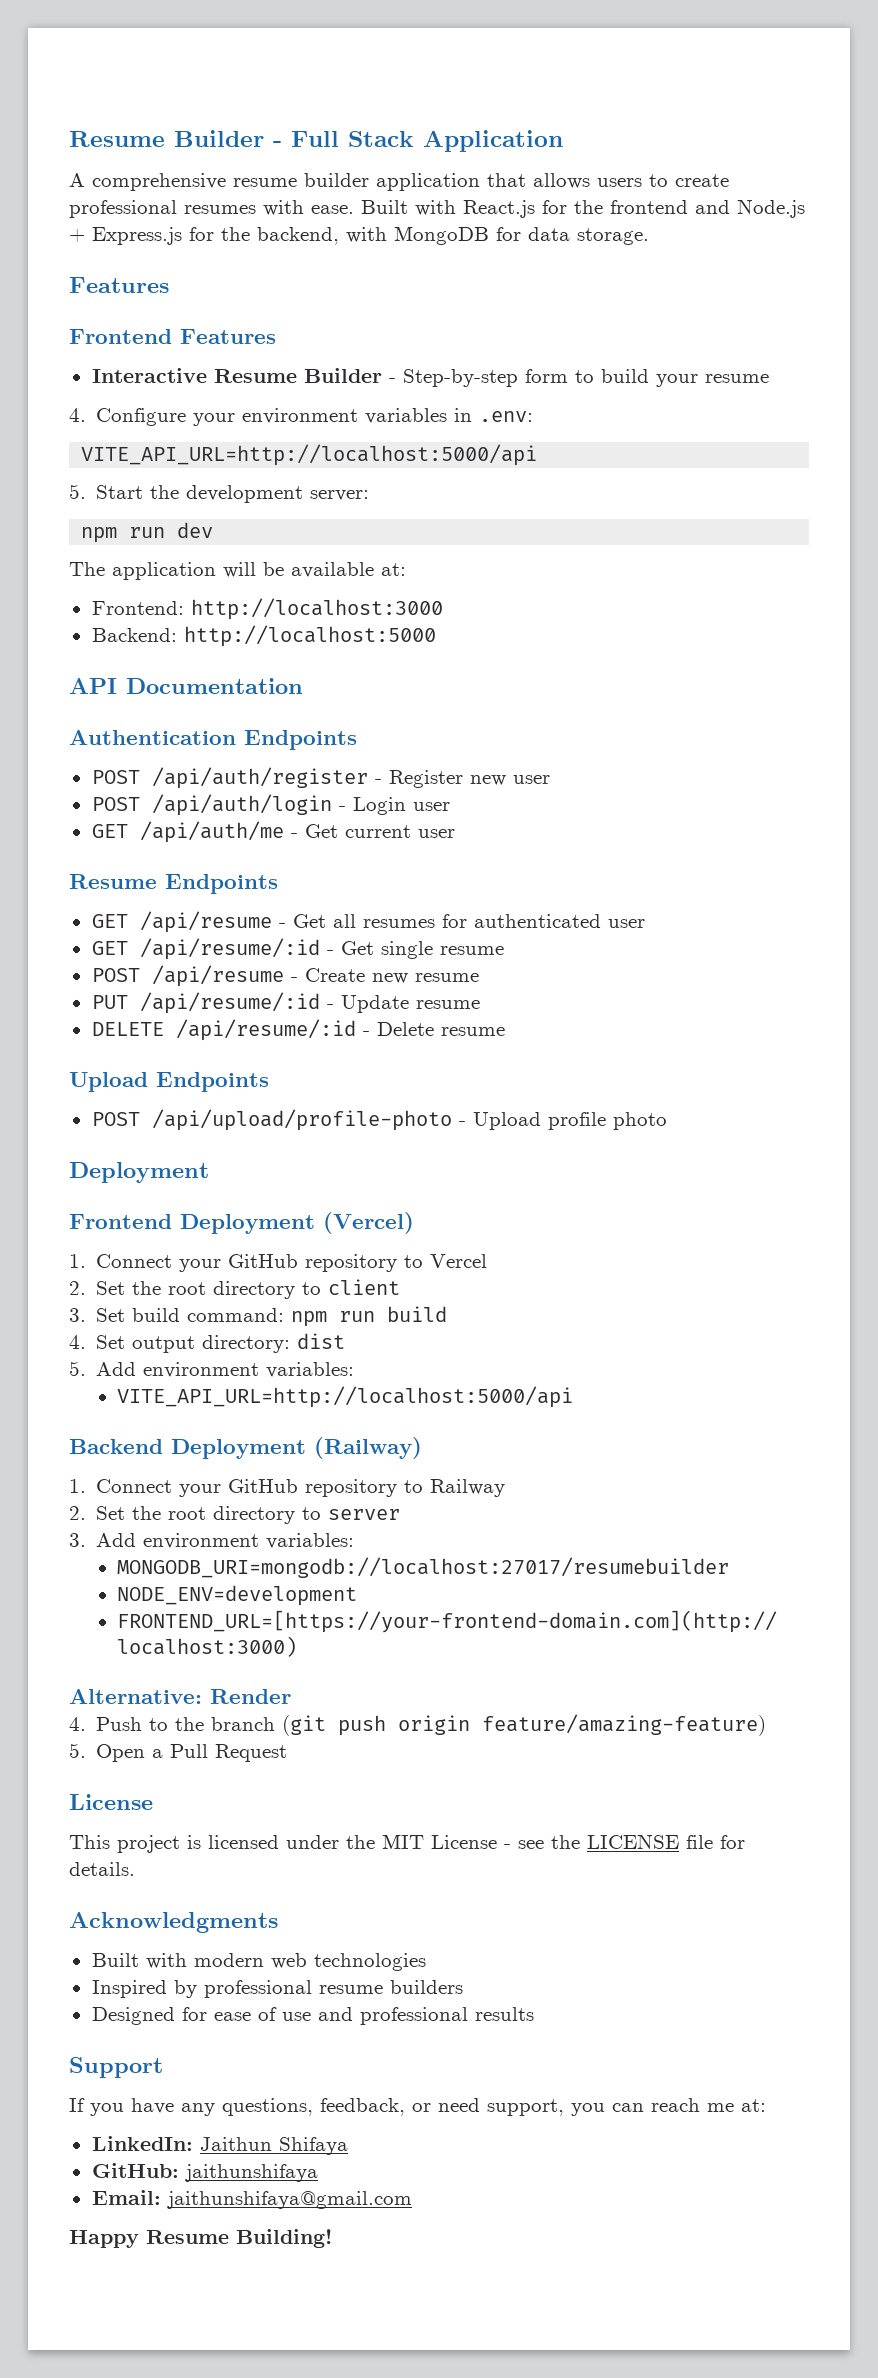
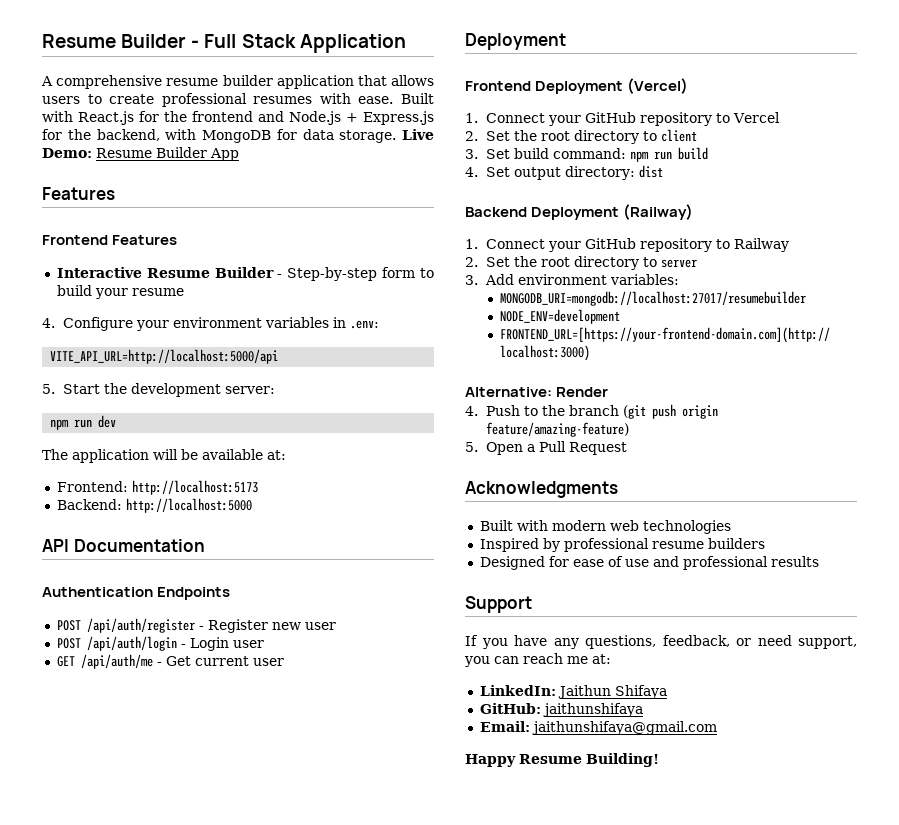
(649, 236) none -> [402,129,434,140] [42,147,239,161] Live Demo: Resume Builder App
[190,598,443,620] http://localhost:3000 -> [131,480,258,495] http://localhost:5173
[69,874,278,894] [91,911,645,933] [91,938,504,960] [91,965,479,987] [91,992,480,1014] [91,1019,505,1041] [69,1072,269,1092] [91,1109,667,1131] // Resume Endpoints // GET /api/resume - Get all resumes for authenticated user // GET /api/resume/:id - Get single resume // POST /api/resume - Create new resume // PUT /api/resume/:id - Update resume // DELETE /api/resume/:id - Delete resume // Upload Endpoints // POST /api/upload/profile-photo - Upload profile photo -> (284, 662) none
[69,1361,355,1378] [117,1386,574,1408] // 5. Add environment variables: // VITE_API_URL=http://localhost:5000/api -> (663, 171) none
[69,1794,153,1810] [69,1834,745,1853] [69,1862,135,1876] // License // This project is licensed under the MIT License - see the LICENSE file for details. -> (627, 448) none

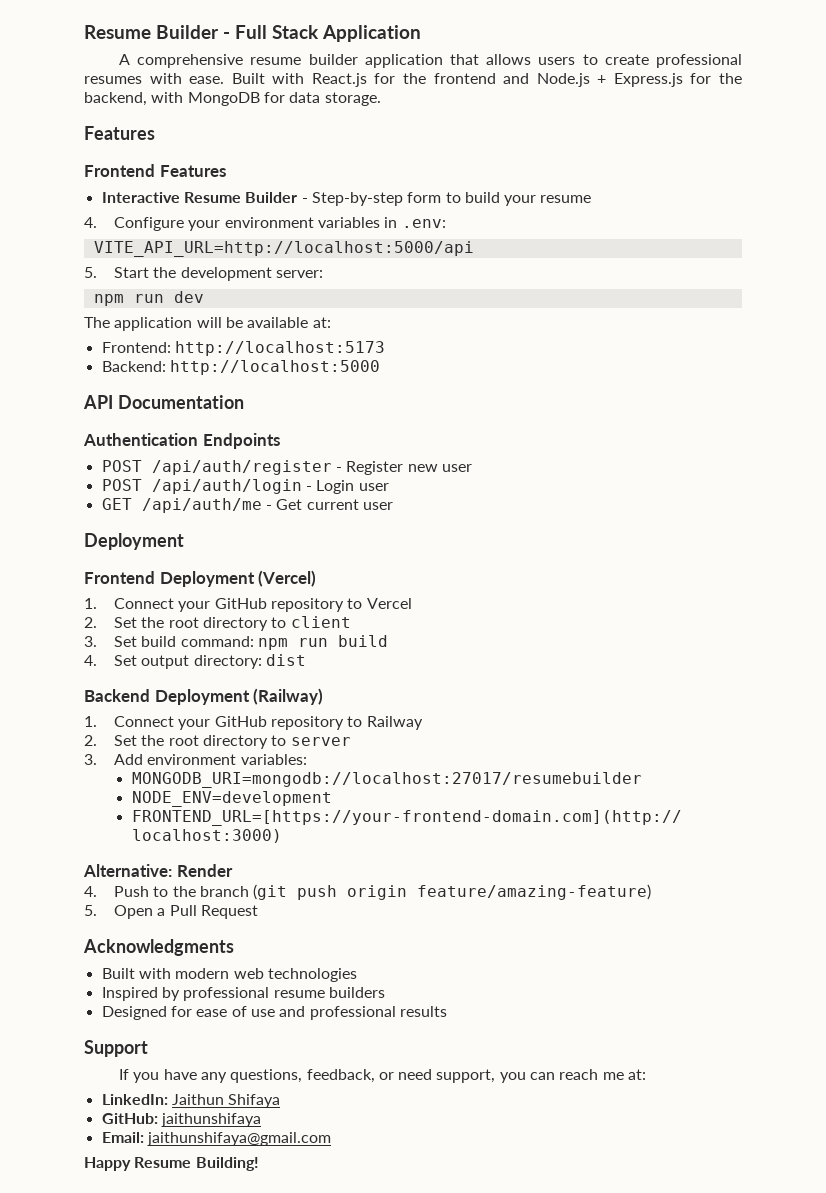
[402,129,434,140] [42,147,239,161] Live Demo: Resume Builder App -> (381, 99) none

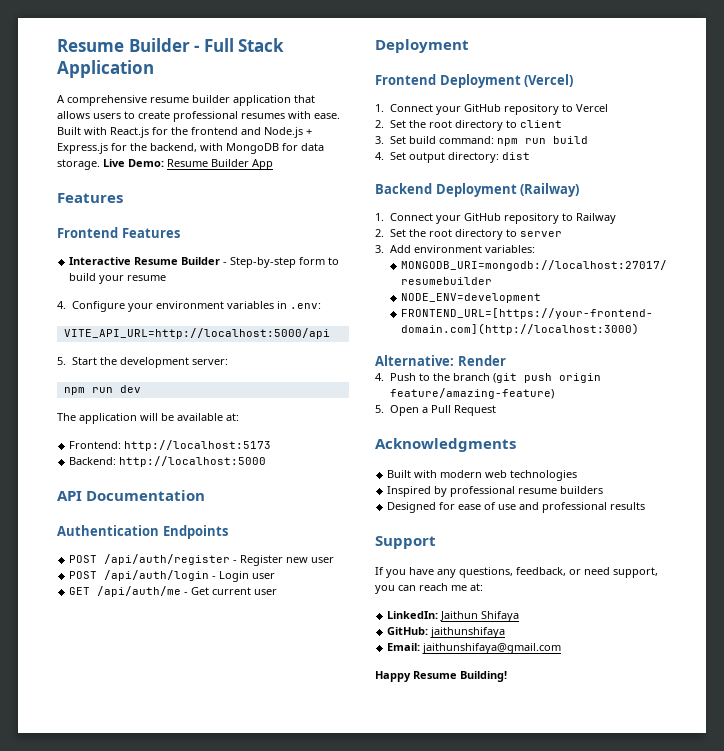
(381, 99) none -> [103,159,273,170] Live Demo: Resume Builder App

